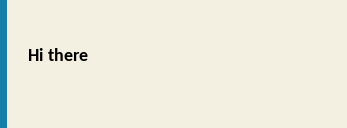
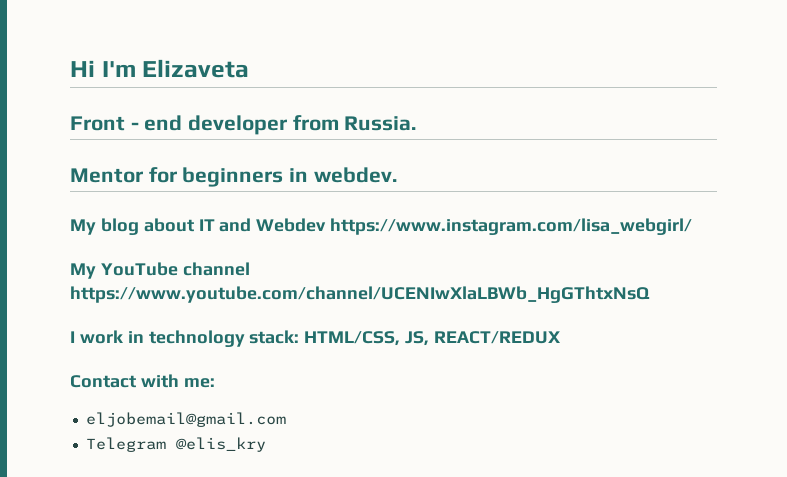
[47,48,88,61] there -> [101,59,250,78] [70,115,417,135] [70,167,397,187] [70,218,693,235] [70,262,250,279] [70,286,650,303] [70,330,562,347] [70,374,215,388] [85,412,286,427] [85,437,266,452] I'm Elizaveta // Front - end developer from Russia. // Mentor for beginners in webdev. // My blog about IT and Webdev https://www.instagram.com/lisa_webgirl/ // My YouTube channel https://www.youtube.com/channel/UCENIwXlaLBWb_HgGThtxNsQ // I work in technology stack: HTML/CSS, JS, REACT/REDUX // Contact with me: // eljobemail@gmail.com // Telegram @elis_kry

